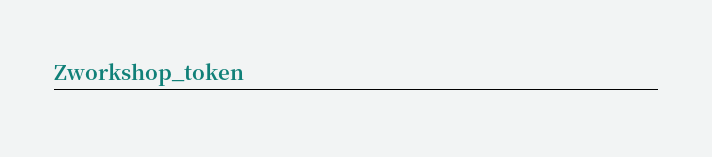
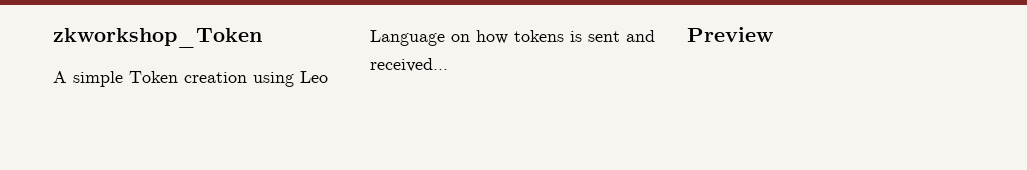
[54,63,244,86] Zworkshop_token -> [53,28,262,48] [53,71,328,87] [370,30,655,46] [370,58,448,72] [687,27,773,42] zkworkshop_Token // A simple Token creation using Leo Language on how tokens is sent and received... // Preview

